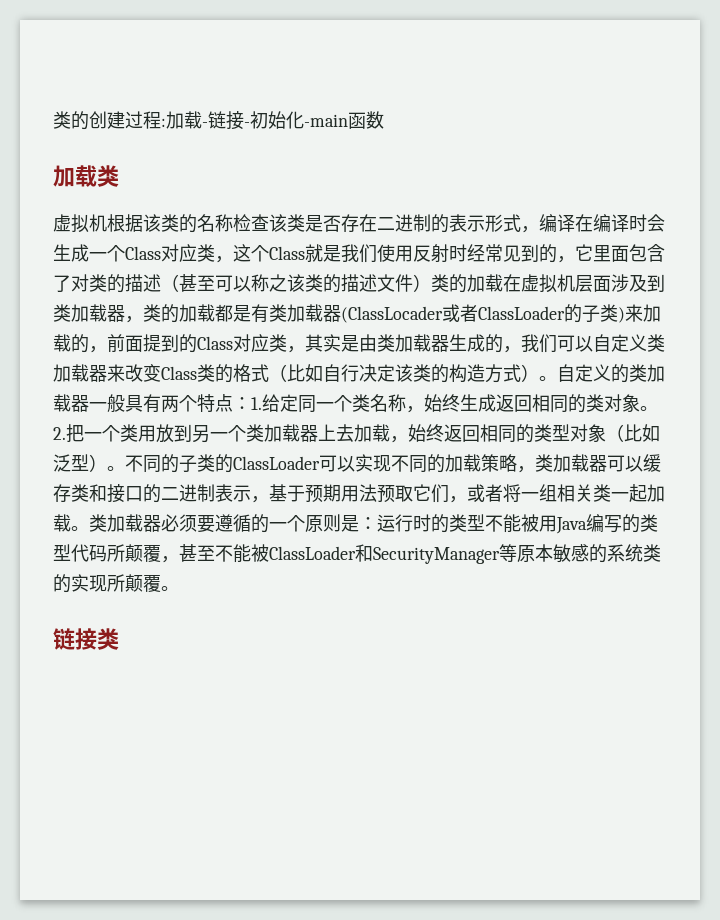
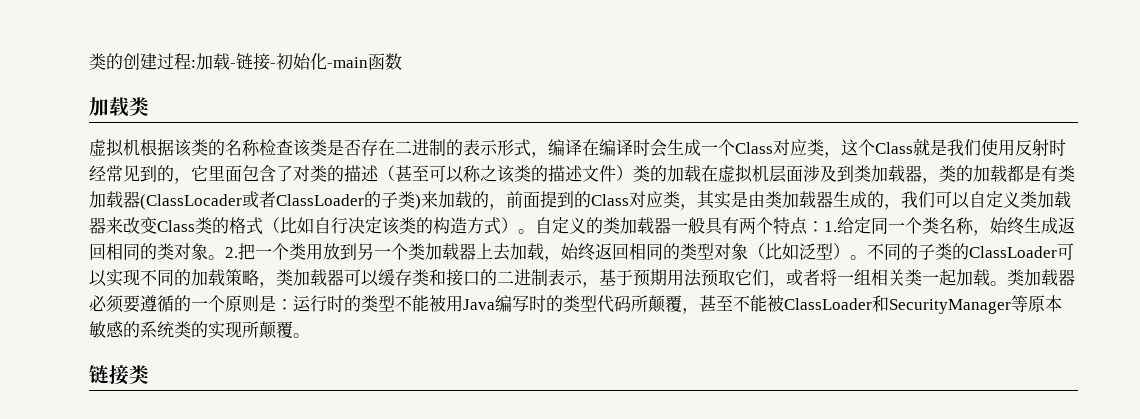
(622, 524) none -> [529,295,546,312] 时

